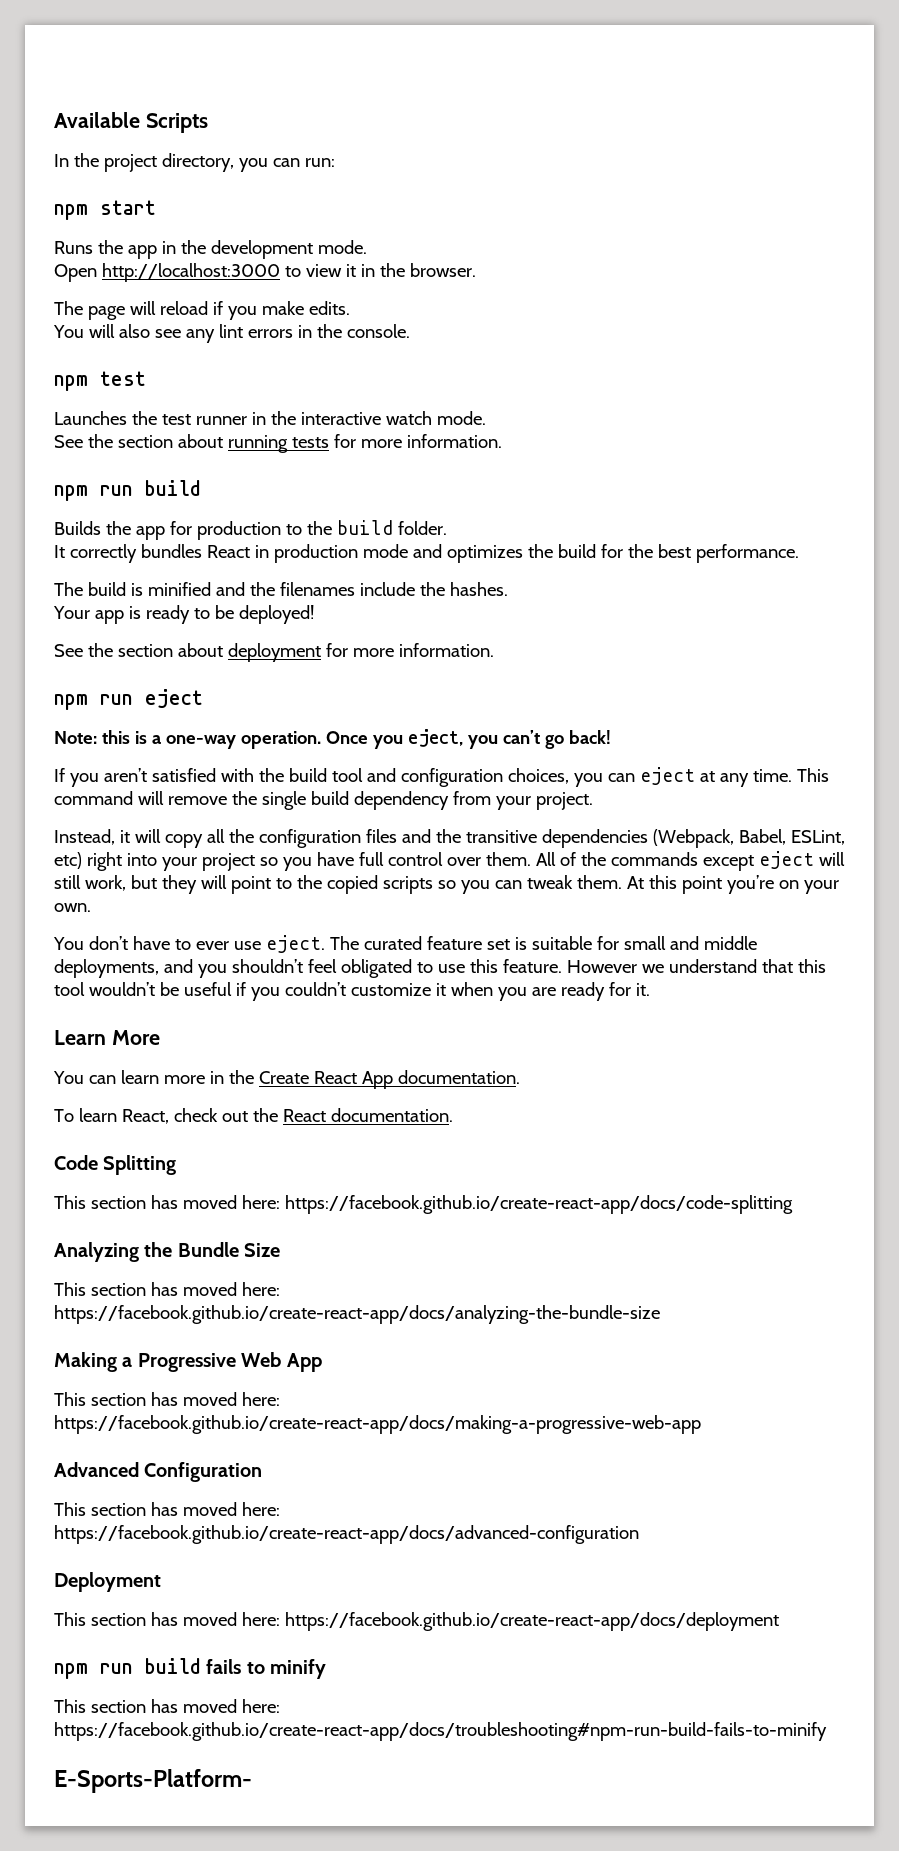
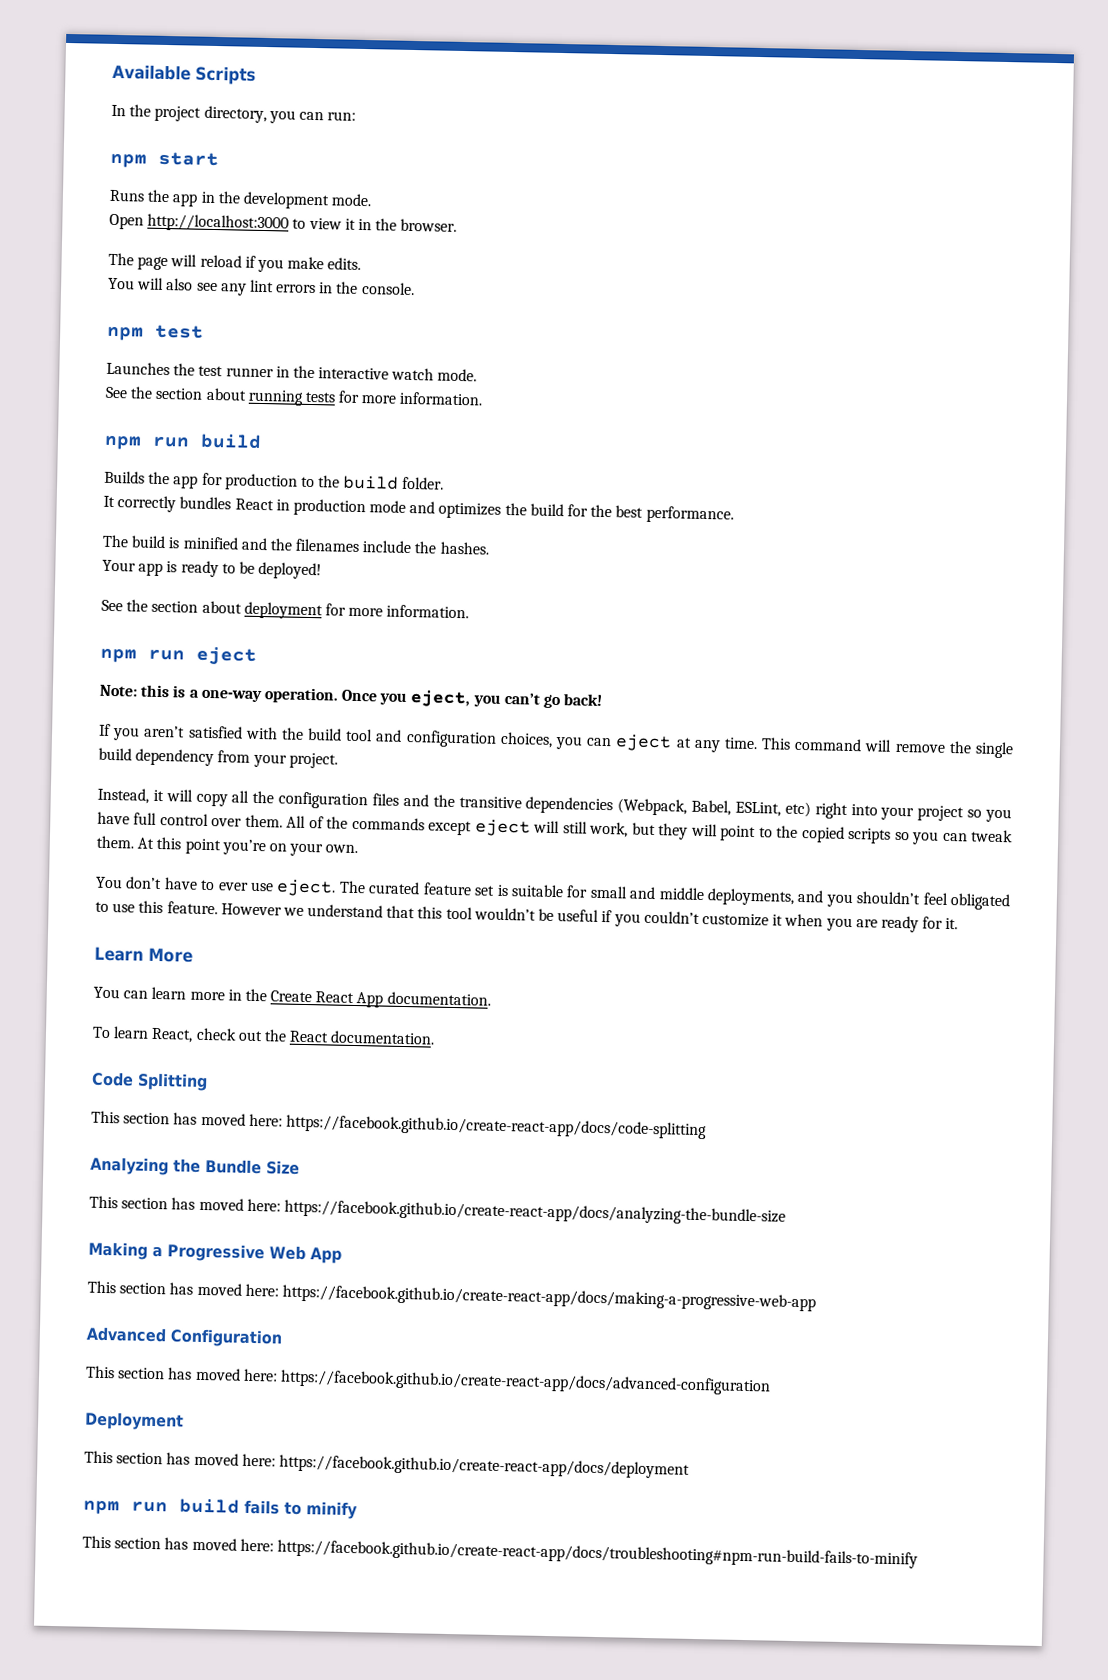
[54,1769,252,1793] // E-Sports-Platform- -> (918, 1554) none

